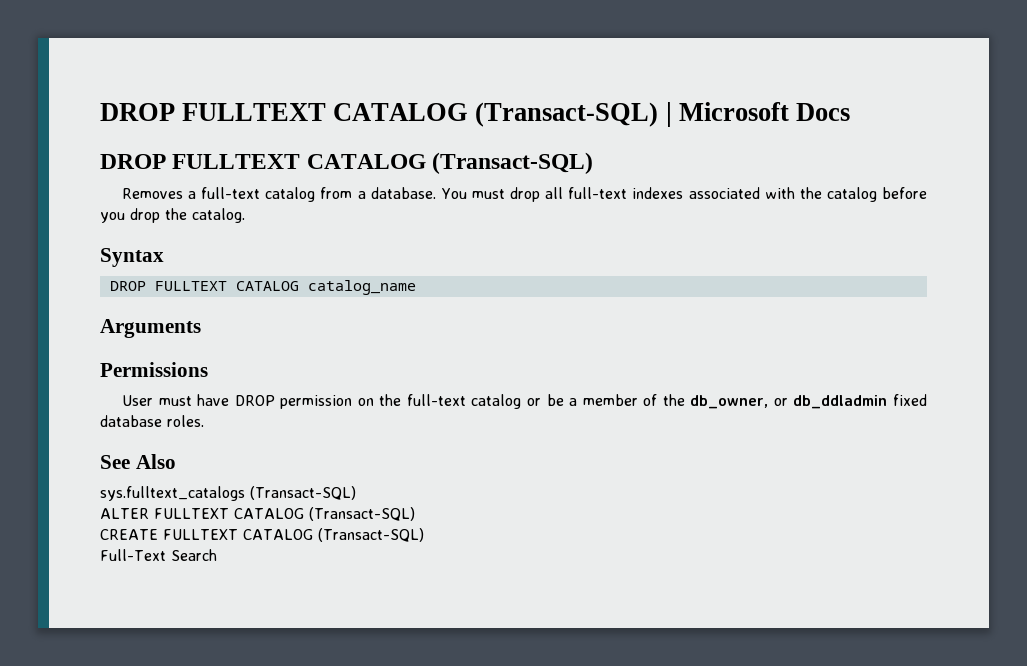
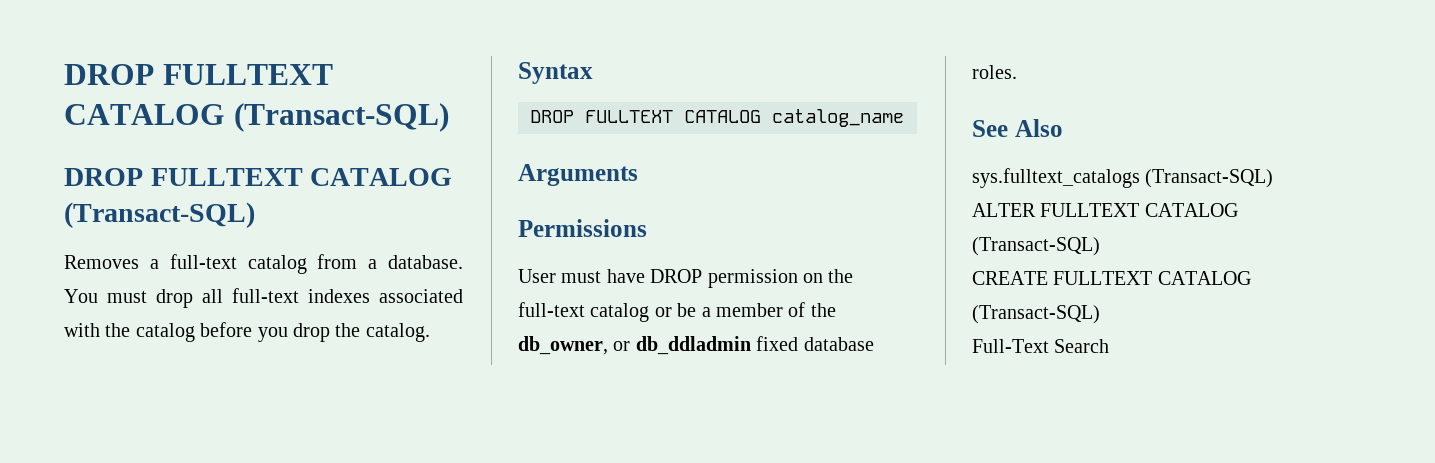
[100,102,850,127] DROP FULLTEXT CATALOG (Transact-SQL) | Microsoft Docs -> [64,64,333,85] [64,103,449,132] DROP FULLTEXT CATALOG (Transact-SQL)

